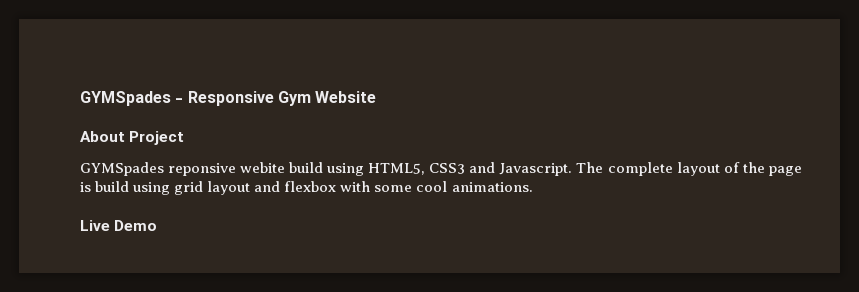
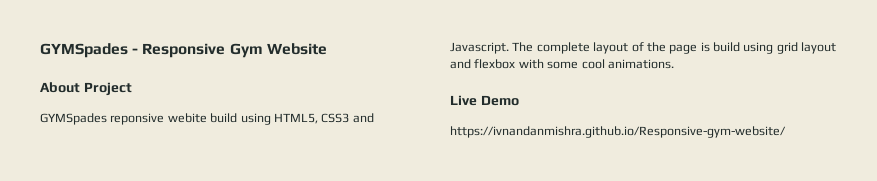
(158, 225) none -> [450,126,786,138] // https://ivnandanmishra.github.io/Responsive-gym-website/

